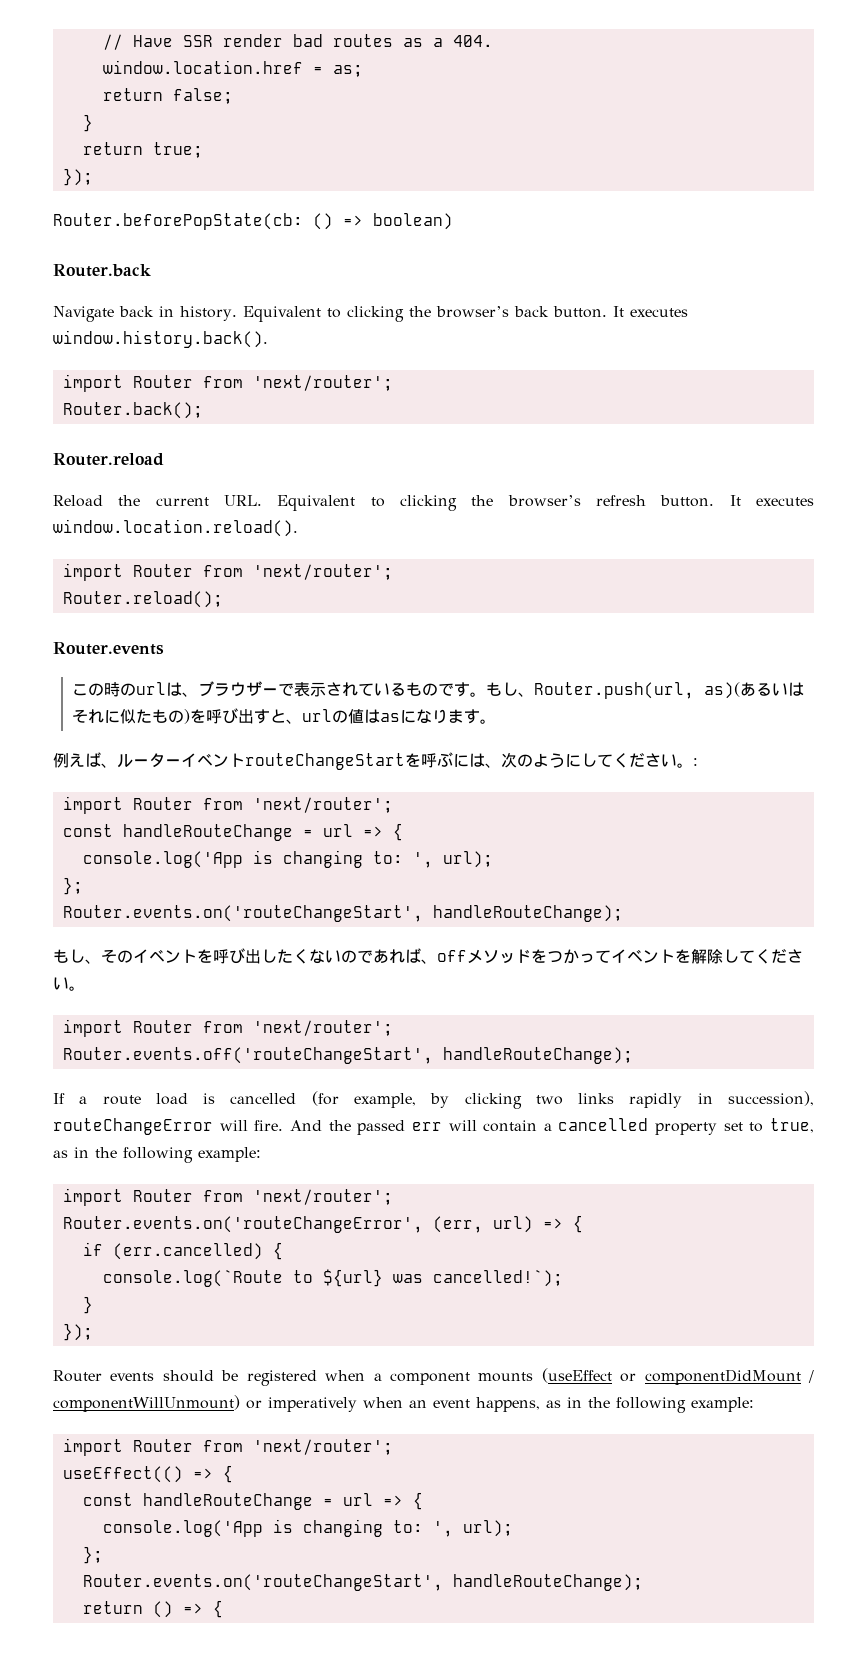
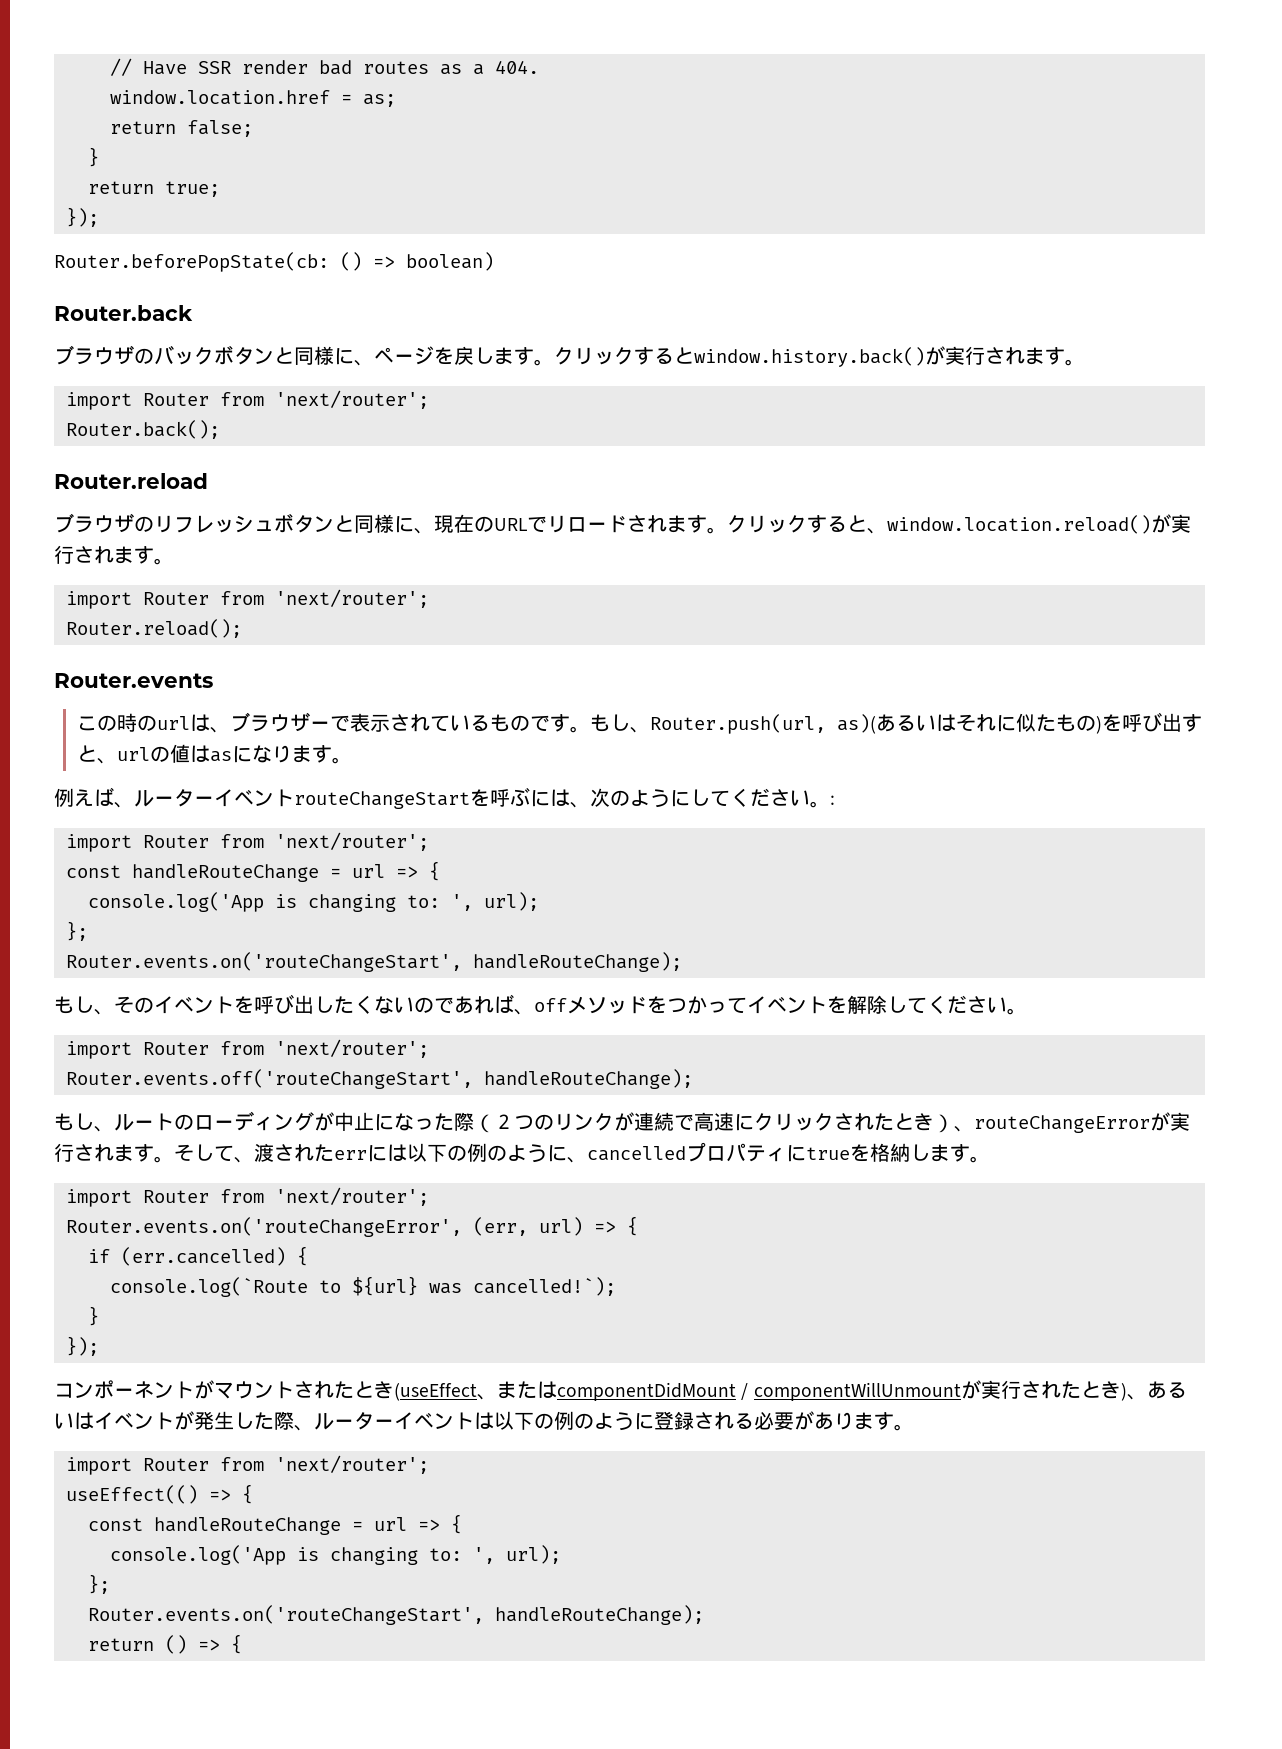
[53,306,688,322] [53,330,268,348] Navigate back in history. Equivalent to clicking the browser’s back button. It executes window.history.back(). -> [54,345,1085,367] ブラウザのバックボタンと同様に、ページを戻します。クリックするとwindow.history.back()が実行されます。
[53,495,815,511] [53,519,298,537] Reload the current URL. Equivalent to clicking the browser’s refresh button. It executes window.location.reload(). -> [54,513,1191,534] [54,545,174,565] ブラウザのリフレッシュボタンと同様に、現在のURLでリロードされます。クリックすると、window.location.reload()が実行されます。
[53,1091,815,1109] [53,1118,814,1135] [53,1147,261,1163] If a route load is cancelled (for example, by clicking two links rapidly in succession), routeChangeError will fire. And the passed err will contain a cancelled property set to true, as in the following example: -> [54,1111,1190,1133] [54,1142,990,1163] もし、ルートのローディングが中止になった際（２つのリンクが連続で高速にクリックされたとき）、routeChangeErrorが実行されます。そして、渡されたerrには以下の例のように、cancelledプロパティにtrueを格納します。
[53,1368,814,1386] [53,1395,754,1413] Router events should be registered when a component mounts (useEffect or componentDidMount / componentWillUnmount) or imperatively when an event happens, as in the following example: -> [54,1380,1187,1401] [54,1411,914,1431] コンポーネントがマウントされたとき(useEffect、またはcomponentDidMount / componentWillUnmountが実行されたとき)、あるいはイベントが発生した際、ルーターイベントは以下の例のように登録される必要があります。

